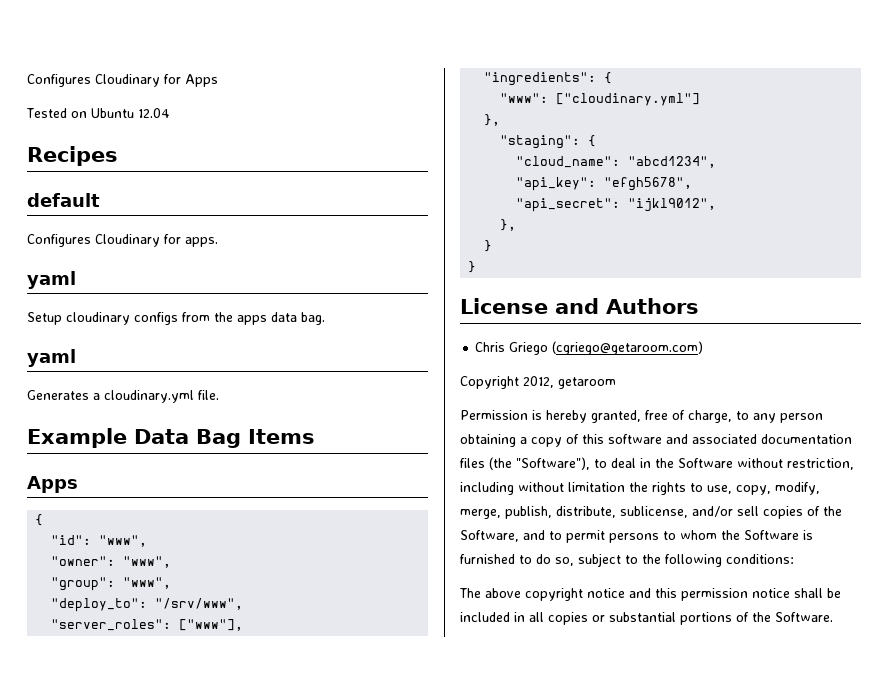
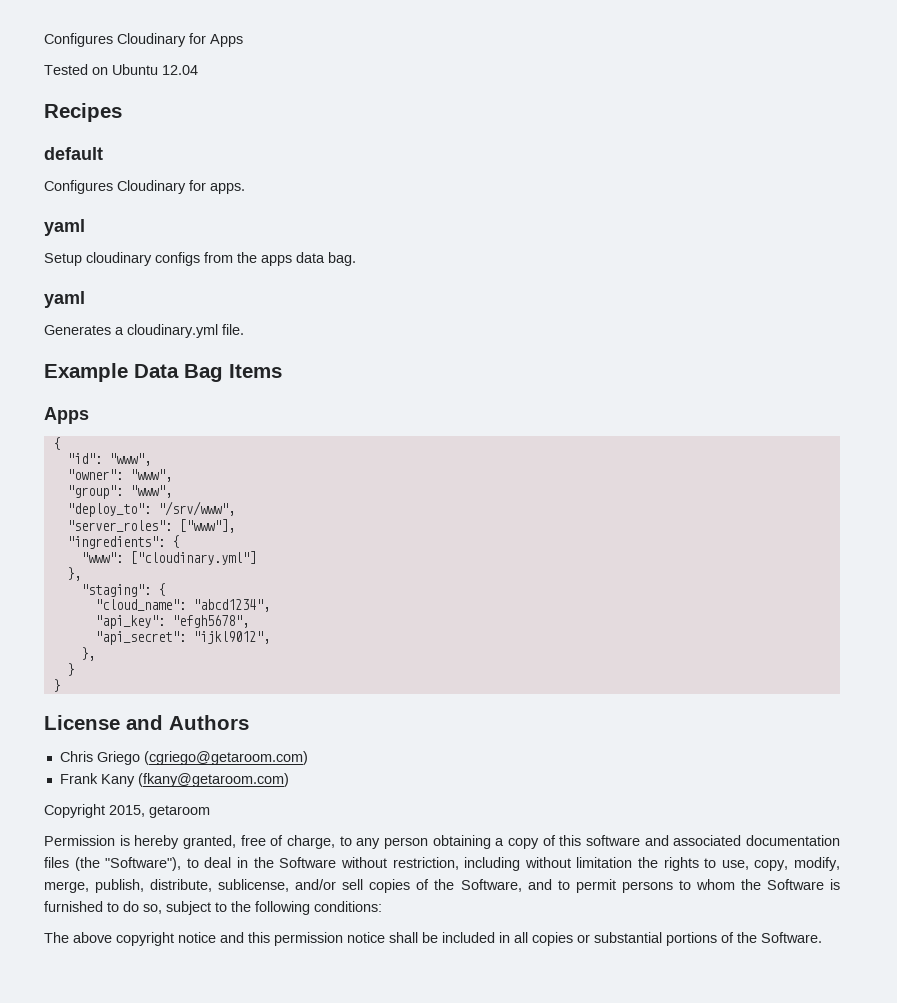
(704, 348) none -> [59,773,289,787] // Frank Kany (fkany@getaroom.com)
[523,376,554,388] 2012, -> [109,805,145,817] 2015,

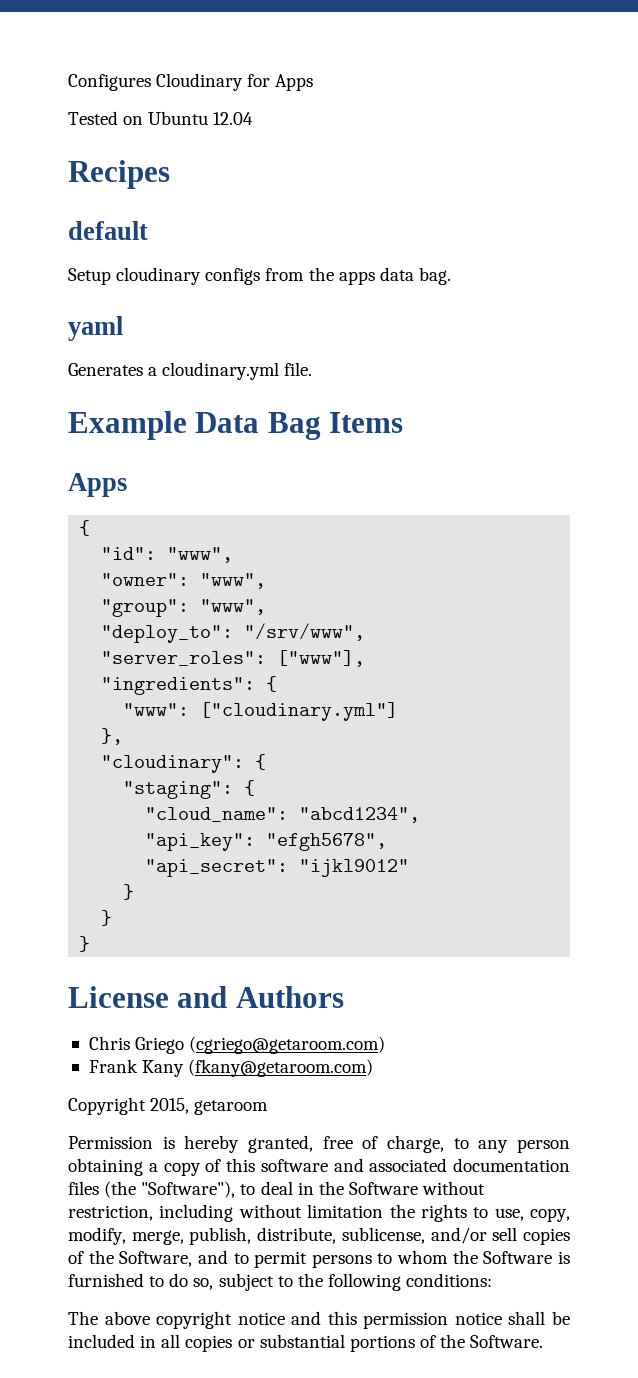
[44,180,245,194] [44,219,85,236] // Configures Cloudinary for apps. // yaml -> (148, 230) none
(81, 574) none -> [101,754,267,773] // "cloudinary": {
[192,631,270,644] [80,647,95,661] "ijkl9012", // }, -> [299,859,410,877] [123,884,135,900] "ijkl9012" // }

